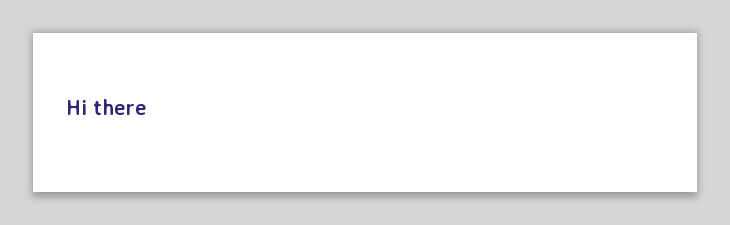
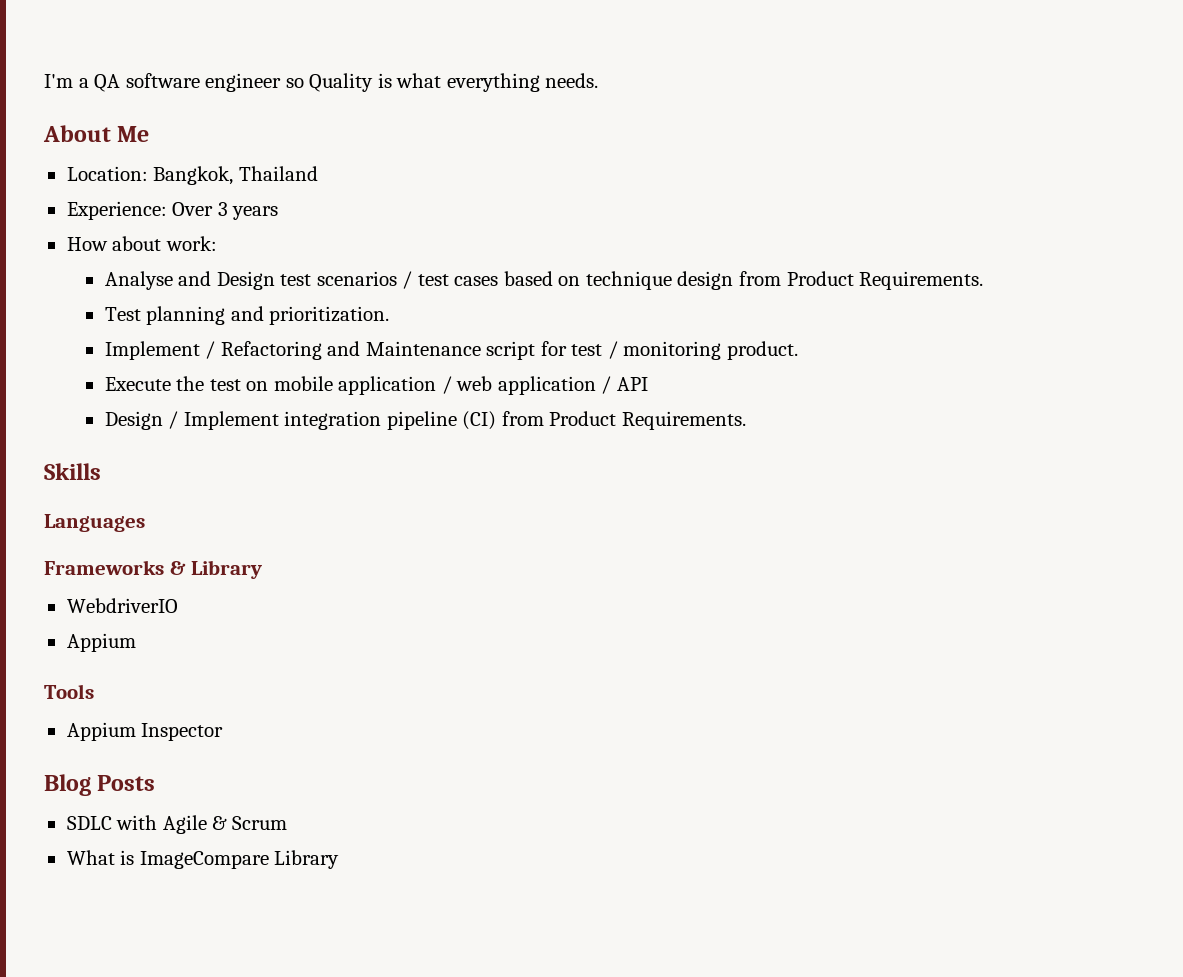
[66,99,147,115] Hi there -> [44,73,599,92] [43,125,150,142] [66,166,318,185] [66,201,279,220] [66,236,217,251] [104,271,984,290] [104,306,390,325] [104,341,798,360] [104,376,648,395] [104,411,746,430] [44,463,101,480] [44,514,145,532] [44,560,263,579] [66,598,178,613] [66,633,136,652] [44,684,94,699] [66,722,224,741] [44,774,156,796] [66,815,287,834] [66,850,340,869] I'm a QA software engineer so Quality is what everything needs. // About Me // Location: Bangkok, Thailand // Experience: Over 3 years // How about work: // Analyse and Design test scenarios / test cases based on technique design from Product Requirements. // Test planning and prioritization. // Implement / Refactoring and Maintenance script for test / monitoring product. // Execute the test on mobile application / web application / API // Design / Implement integration pipeline (CI) from Product Requirements. // Skills // Languages // Frameworks & Library // WebdriverIO // Appium // Tools // Appium Inspector // Blog Posts // SDLC with Agile & Scrum // What is ImageCompare Library

